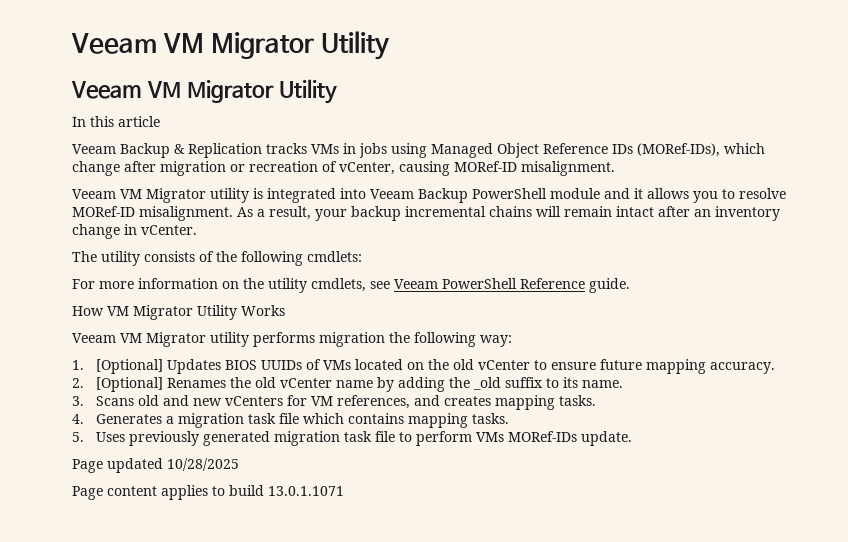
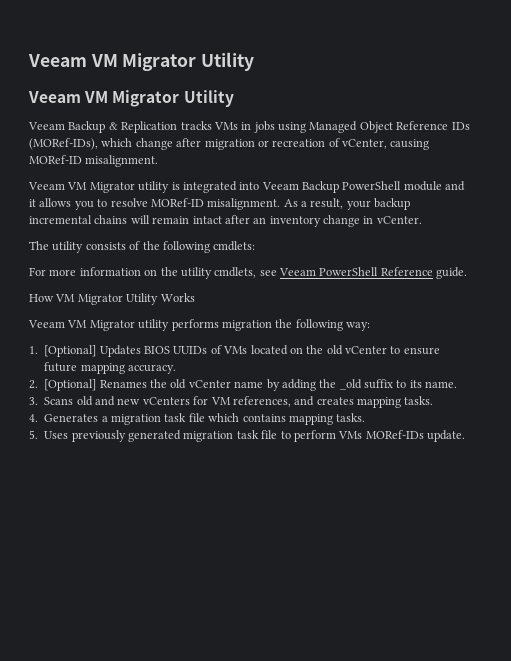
[72,116,160,127] // In this article -> (234, 98) none
[72,458,239,473] [72,485,344,500] // Page updated 10/28/2025 // Page content applies to build 13.0.1.1071 -> (465, 436) none

